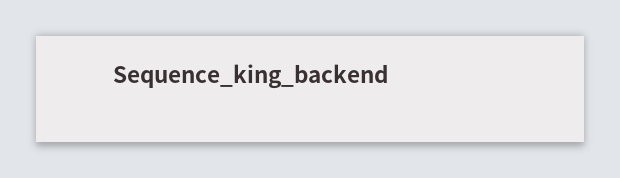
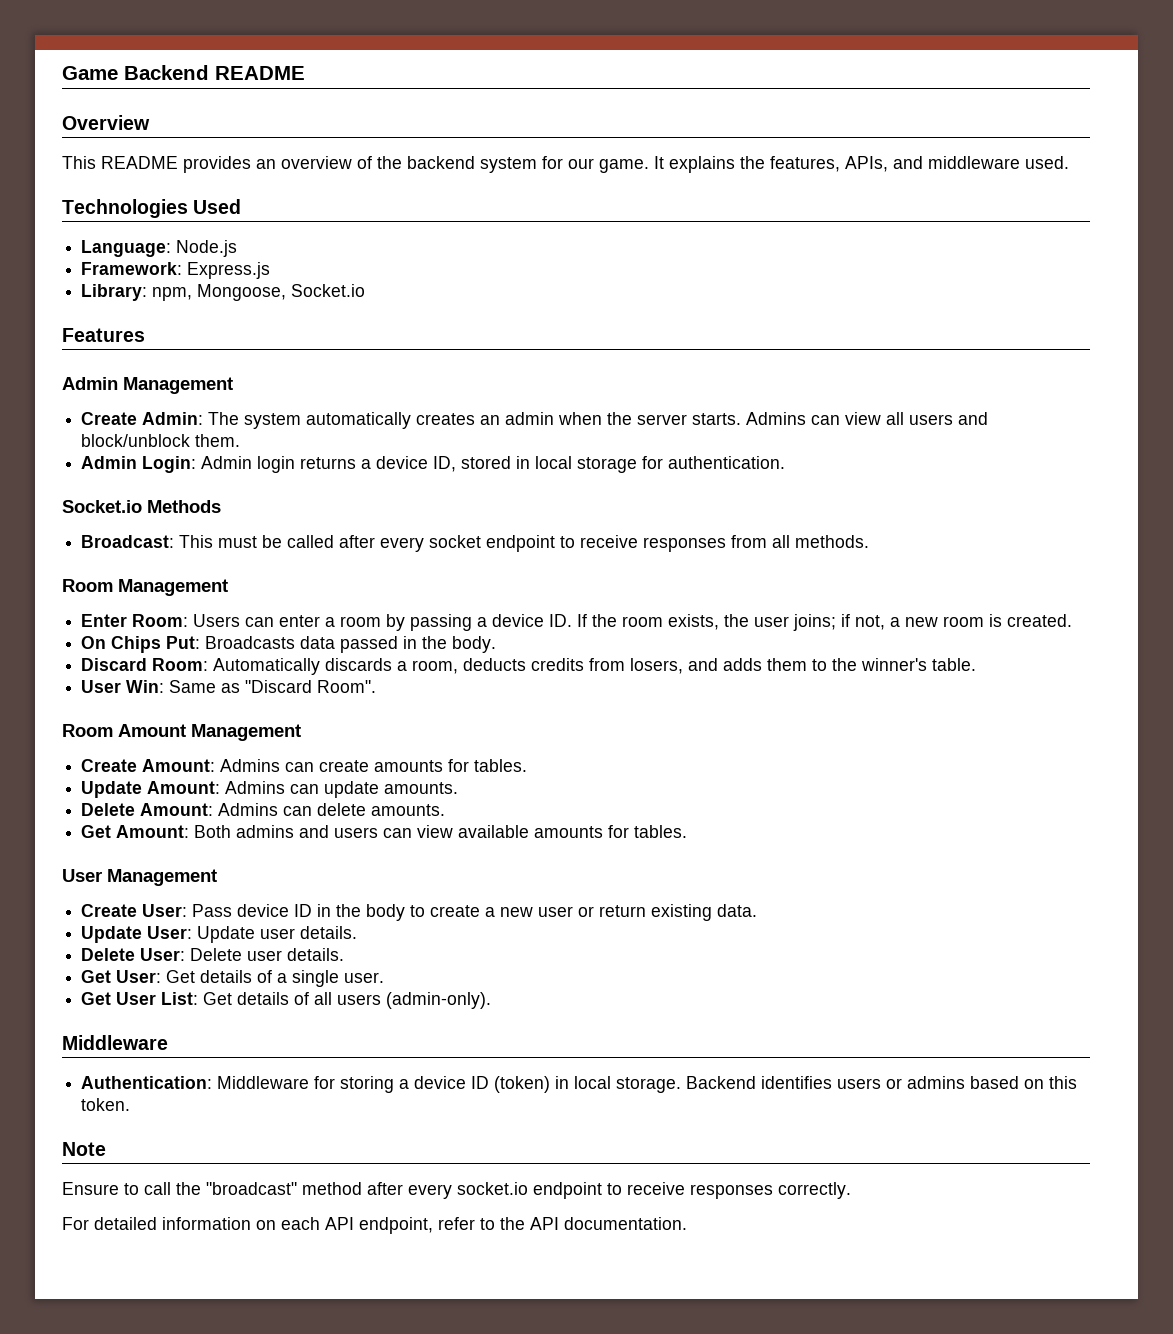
[113,64,388,89] Sequence_king_backend -> [62,65,305,80] [62,115,150,130] [62,156,1069,173] [62,199,242,218] [81,240,238,257] [81,262,271,279] [81,284,366,301] [62,328,145,342] [62,377,233,394] [81,412,989,429] [81,434,241,447] [81,456,786,473] [62,500,221,513] [81,535,870,552] [62,579,228,596] [81,614,1073,631] [81,636,497,653] [81,658,977,675] [81,680,377,693] [62,724,301,741] [81,759,528,772] [81,781,459,798] [81,803,446,816] [81,825,688,838] [62,869,217,886] [81,904,758,921] [81,926,358,943] [81,948,345,961] [81,970,385,987] [81,992,492,1009] [62,1035,168,1050] [81,1076,1078,1093] [81,1098,131,1111] [62,1142,106,1156] [62,1182,851,1199] [62,1217,687,1234] Game Backend README // Overview // This README provides an overview of the backend system for our game. It explains the features, APIs, and middleware used. // Technologies Used // Language: Node.js // Framework: Express.js // Library: npm, Mongoose, Socket.io // Features // Admin Management // Create Admin: The system automatically creates an admin when the server starts. Admins can view all users and block/unblock them. // Admin Login: Admin login returns a device ID, stored in local storage for authentication. // Socket.io Methods // Broadcast: This must be called after every socket endpoint to receive responses from all methods. // Room Management // Enter Room: Users can enter a room by passing a device ID. If the room exists, the user joins; if not, a new room is created. // On Chips Put: Broadcasts data passed in the body. // Discard Room: Automatically discards a room, deducts credits from losers, and adds them to the winner's table. // User Win: Same as "Discard Room". // Room Amount Management // Create Amount: Admins can create amounts for tables. // Update Amount: Admins can update amounts. // Delete Amount: Admins can delete amounts. // Get Amount: Both admins and users can view available amounts for tables. // User Management // Create User: Pass device ID in the body to create a new user or return existing data. // Update User: Update user details. // Delete User: Delete user details. // Get User: Get details of a single user. // Get User List: Get details of all users (admin-only). // Middleware // Authentication: Middleware for storing a device ID (token) in local storage. Backend identifies users or admins based on this token. // Note // Ensure to call the "broadcast" method after every socket.io endpoint to receive responses correctly. // For detailed information on each API endpoint, refer to the API documentation.

